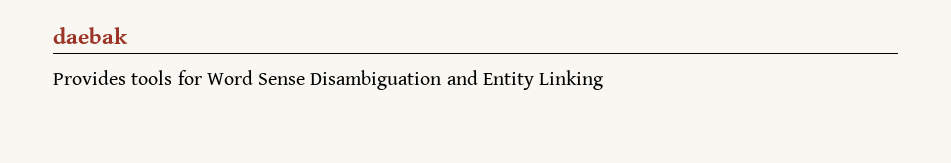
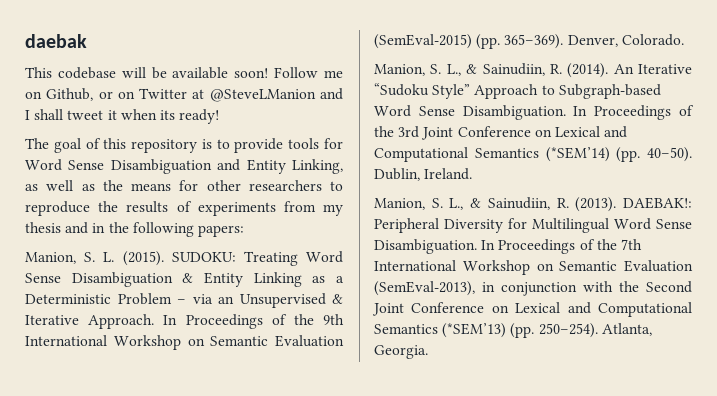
[53,70,126,85] Provides -> [25,67,343,79] [25,88,343,102] [25,109,220,124] [25,138,284,153] This codebase will be available soon! Follow me on Github, or on Twitter at @SteveLManion and I shall tweet it when its ready! // The goal of this repository is to provide
[539,70,604,90] Linking -> [292,159,343,174] [25,180,343,191] [25,201,343,216] [25,222,244,237] [25,251,343,266] [25,272,344,287] [25,293,343,308] [25,314,344,329] [25,335,344,350] [374,34,684,49] [374,63,692,78] [374,83,661,99] [374,105,694,120] [374,126,628,140] [374,147,692,162] [374,168,473,181] [374,197,692,212] [374,218,692,233] [374,239,642,254] [374,260,693,275] [374,281,692,296] [372,302,692,317] [374,323,652,338] [374,345,428,359] Linking, as well as the means for other researchers to reproduce the results of experiments from my thesis and in the following papers: // Manion, S. L. (2015). SUDOKU: Treating Word Sense Disambiguation & Entity Linking as a Deterministic Problem – via an Unsupervised & Iterative Approach. In Proceedings of the 9th International Workshop on Semantic Evaluation (SemEval-2015) (pp. 365–369). Denver, Colorado. // Manion, S. L., & Sainudiin, R. (2014). An Iterative “Sudoku Style” Approach to Subgraph-based Word Sense Disambiguation. In Proceedings of the 3rd Joint Conference on Lexical and Computational Semantics (*SEM’14) (pp. 40–50). Dublin, Ireland. // Manion, S. L., & Sainudiin, R. (2013). DAEBAK!: Peripheral Diversity for Multilingual Word Sense Disambiguation. In Proceedings of the 7th International Workshop on Semantic Evaluation (SemEval-2013), in conjunction with the Second Joint Conference on Lexical and Computational Semantics (*SEM’13) (pp. 250–254). Atlanta, Georgia.

